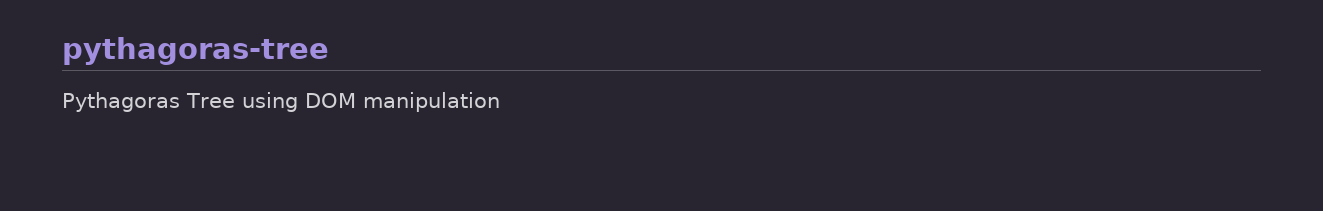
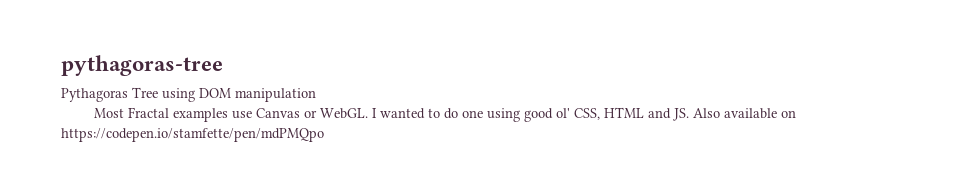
(500, 102) none -> [94,107,797,122] [61,128,324,142] // Most Fractal examples use Canvas or WebGL. I wanted to do one using good ol' CSS, HTML and JS. Also available on https://codepen.io/stamfette/pen/mdPMQpo

